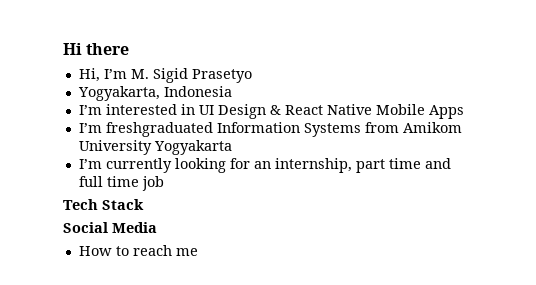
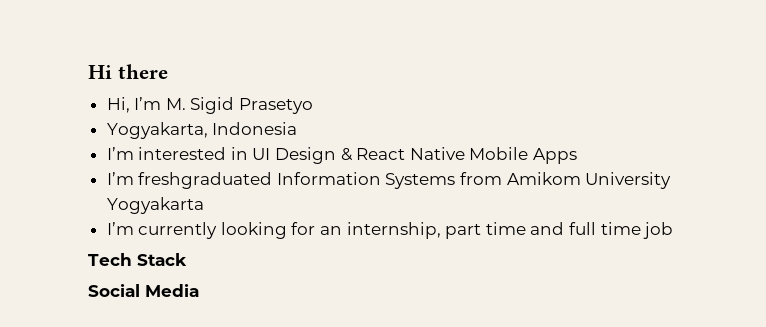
[78,245,198,256] // How to reach me -> (199, 290) none

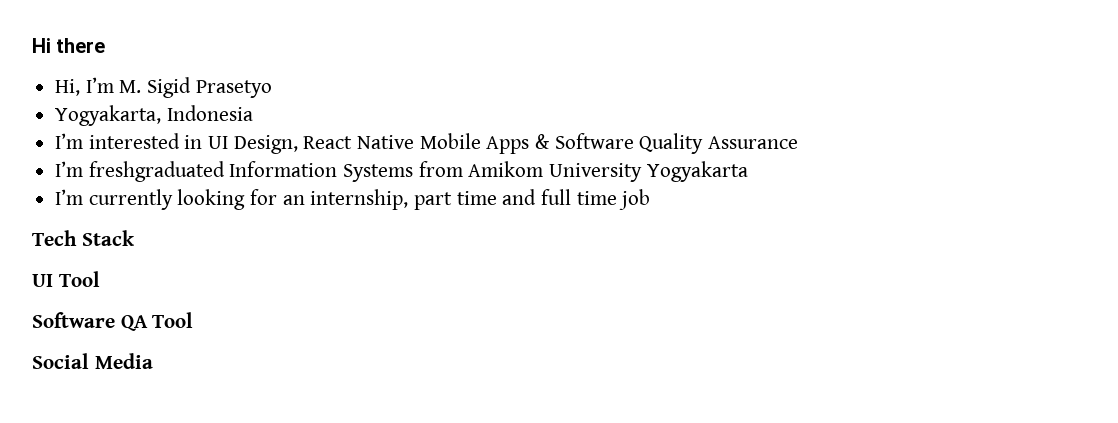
[275,147,353,164] Design & -> [233,135,298,154] Design,
(578, 156) none -> [535,133,799,154] & Software Quality Assurance
(187, 259) none -> [32,271,100,287] [32,312,194,331] // UI Tool // Software QA Tool

